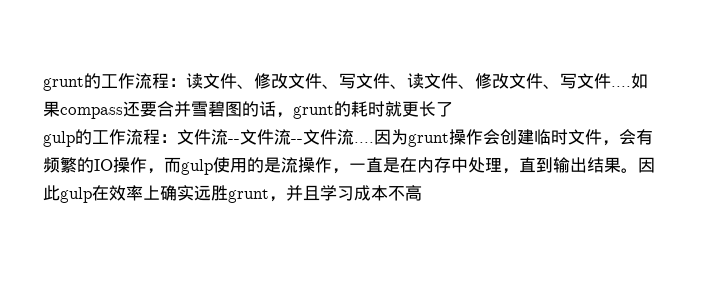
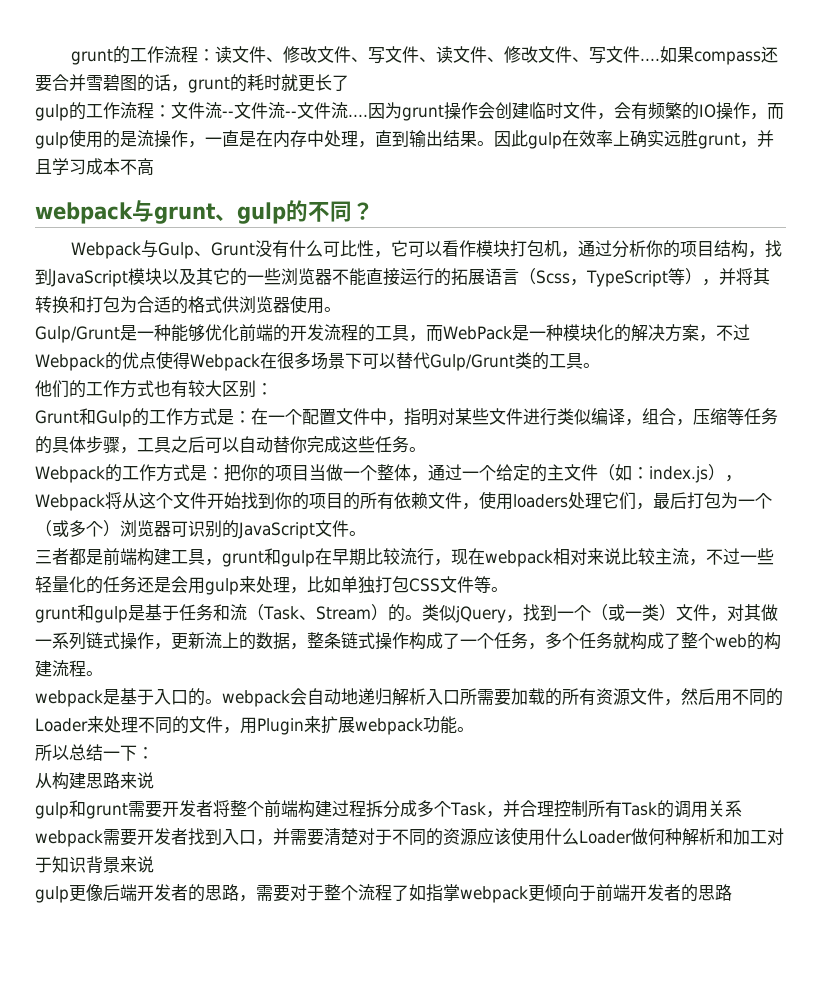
(422, 193) none -> [35,200,374,224] [71,240,783,259] [35,268,770,287] [35,295,341,314] [35,324,750,343] [35,351,600,371] [35,380,273,398] [35,408,778,427] [35,436,426,454] [35,464,742,483] [35,491,772,511] [35,520,366,539] [35,548,774,567] [35,576,508,595] [35,604,778,623] [35,632,781,650] [35,660,103,677] [35,688,783,707] [35,716,474,735] [35,744,154,761] [35,772,154,790] [35,800,742,819] [35,827,784,847] [35,856,154,873] [35,884,732,903] // webpack与grunt、gulp的不同？ // Webpack与Gulp、Grunt没有什么可比性，它可以看作模块打包机，通过分析你的项目结构，找到JavaScript模块以及其它的一些浏览器不能直接运行的拓展语言（Scss，TypeScript等），并将其转换和打包为合适的格式供浏览器使用。 // Gulp/Grunt是一种能够优化前端的开发流程的工具，而WebPack是一种模块化的解决方案，不过Webpack的优点使得Webpack在很多场景下可以替代Gulp/Grunt类的工具。 // 他们的工作方式也有较大区别： // Grunt和Gulp的工作方式是：在一个配置文件中，指明对某些文件进行类似编译，组合，压缩等任务的具体步骤，工具之后可以自动替你完成这些任务。 // Webpack的工作方式是：把你的项目当做一个整体，通过一个给定的主文件（如：index.js），Webpack将从这个文件开始找到你的项目的所有依赖文件，使用loaders处理它们，最后打包为一个（或多个）浏览器可识别的JavaScript文件。 // 三者都是前端构建工具，grunt和gulp在早期比较流行，现在webpack相对来说比较主流，不过一些轻量化的任务还是会用gulp来处理，比如单独打包CSS文件等。 // grunt和gulp是基于任务和流（Task、Stream）的。类似jQuery，找到一个（或一类）文件，对其做一系列链式操作，更新流上的数据，整条链式操作构成了一个任务，多个任务就构成了整个web的构建流程。 // webpack是基于入口的。webpack会自动地递归解析入口所需要加载的所有资源文件，然后用不同的Loader来处理不同的文件，用Plugin来扩展webpack功能。 // 所以总结一下： // 从构建思路来说 // gulp和grunt需要开发者将整个前端构建过程拆分成多个Task，并合理控制所有Task的调用关系webpack需要开发者找到入口，并需要清楚对于不同的资源应该使用什么Loader做何种解析和加工对于知识背景来说 // gulp更像后端开发者的思路，需要对于整个流程了如指掌webpack更倾向于前端开发者的思路

